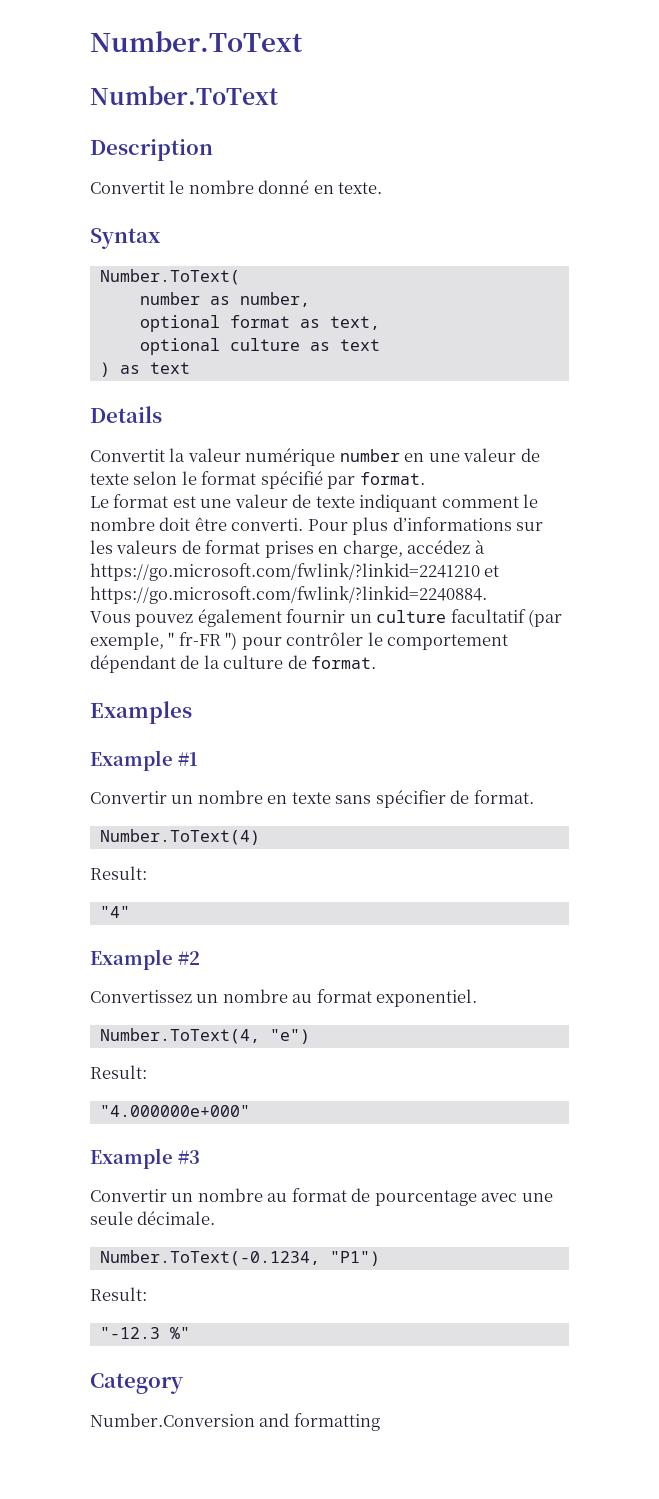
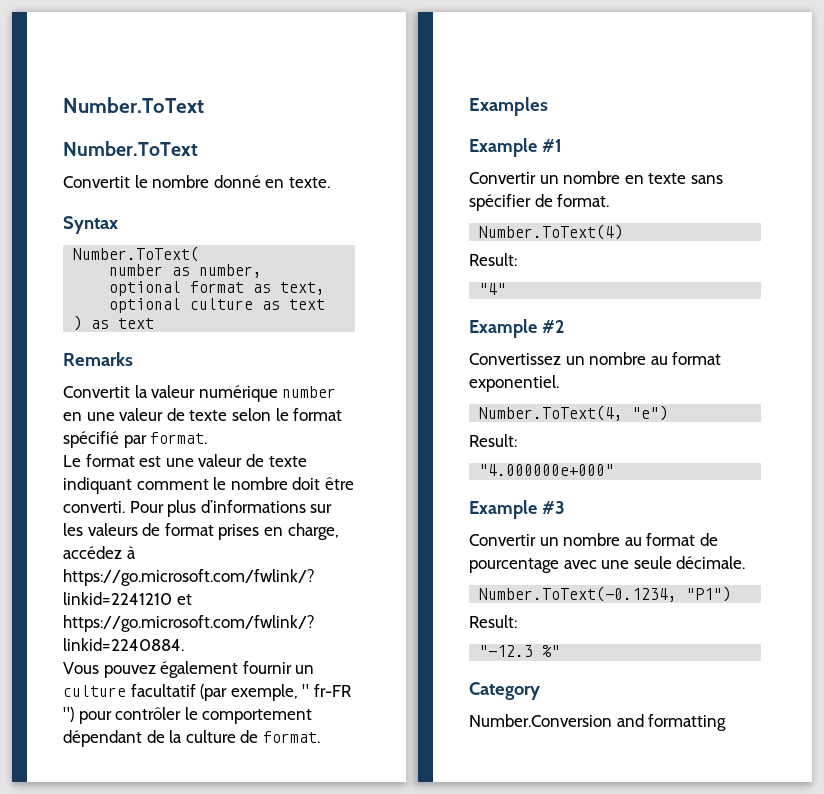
[90,139,213,161] // Description -> (198, 148) none
[90,406,162,423] Details -> [63,352,133,366] Remarks

